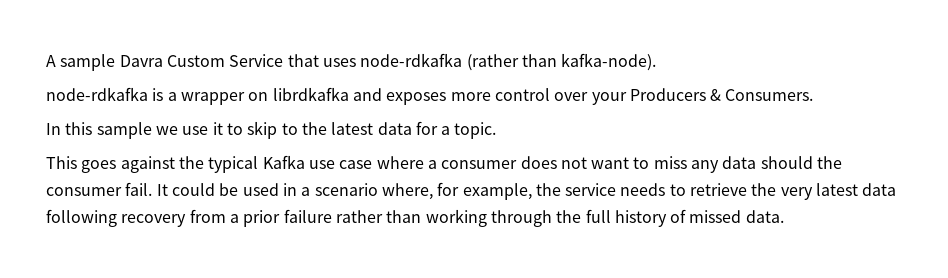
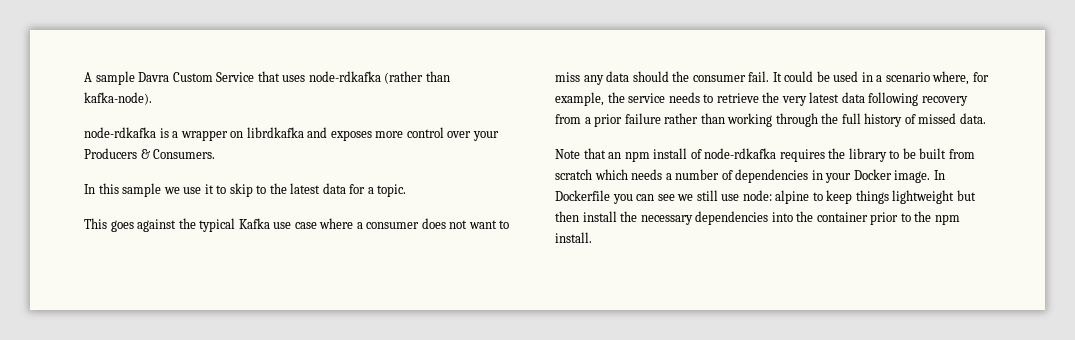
(784, 216) none -> [555,148,975,162] [555,169,945,183] [555,190,976,204] [555,211,960,225] [555,232,592,243] // Note that an npm install of node-rdkafka requires the library to be built from scratch which needs a number of dependencies in your Docker image. In Dockerfile you can see we still use node: alpine to keep things lightweight but then install the necessary dependencies into the container prior to the npm install.

